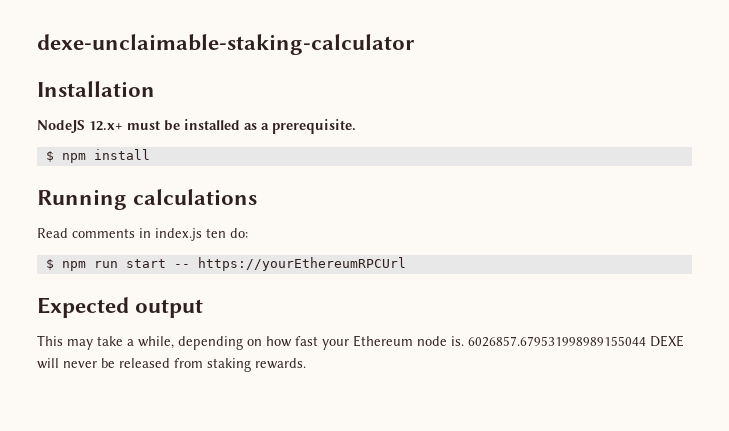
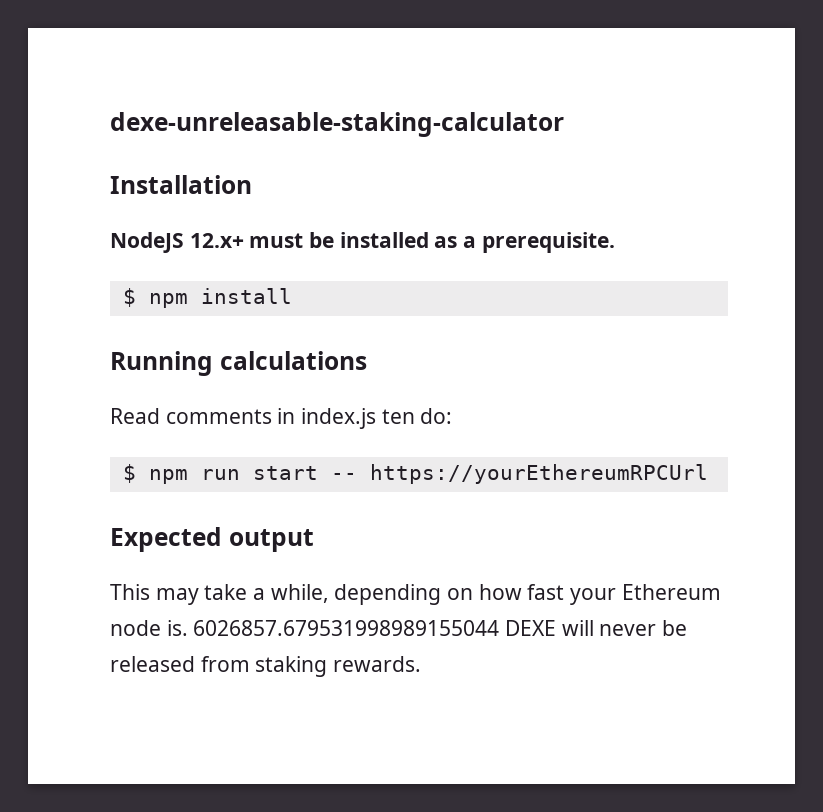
[37,34,415,55] dexe-unclaimable-staking-calculator -> [110,112,564,137] dexe-unreleasable-staking-calculator

